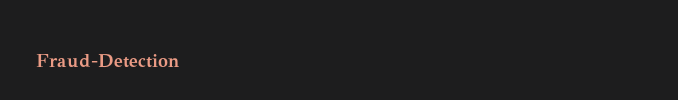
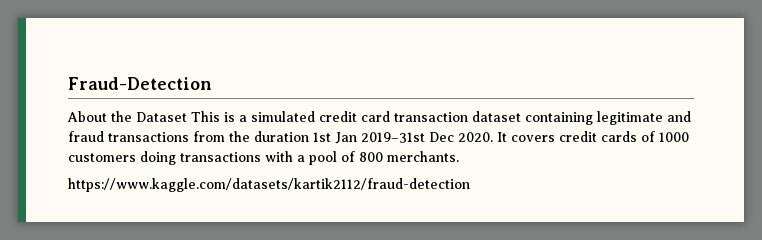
(179, 61) none -> [67,111,691,125] [68,131,689,144] [68,151,459,165] [68,178,470,192] // About the Dataset This is a simulated credit card transaction dataset containing legitimate and fraud transactions from the duration 1st Jan 2019–31st Dec 2020. It covers credit cards of 1000 customers doing transactions with a pool of 800 merchants. // https://www.kaggle.com/datasets/kartik2112/fraud-detection

